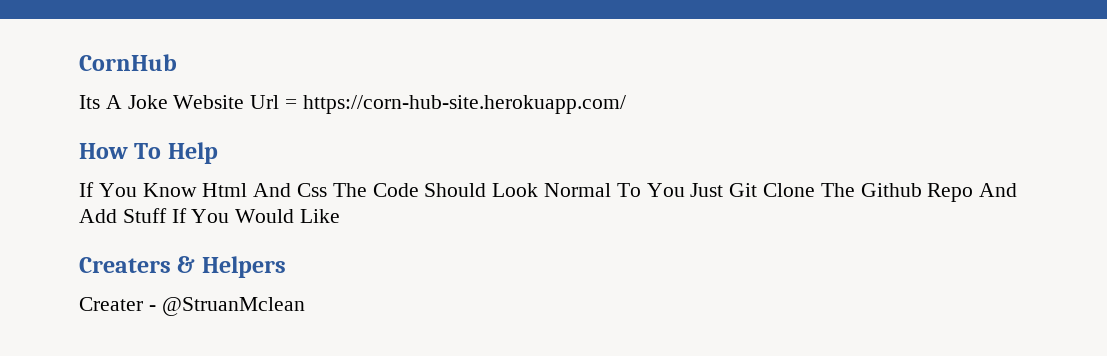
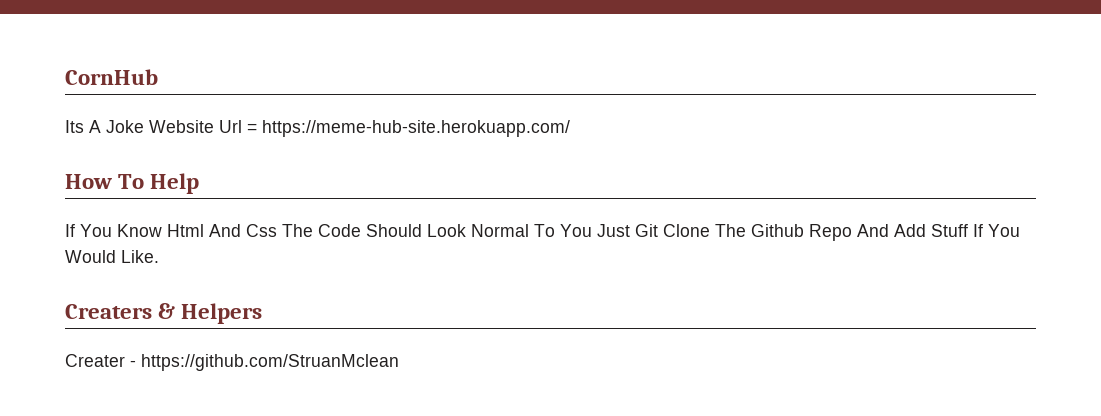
[302,95,626,114] https://corn-hub-site.herokuapp.com/ -> [262,120,570,137] https://meme-hub-site.herokuapp.com/
[300,209,341,223] Like -> [121,250,159,263] Like.
[161,297,305,316] @StruanMclean -> [141,354,399,371] https://github.com/StruanMclean

